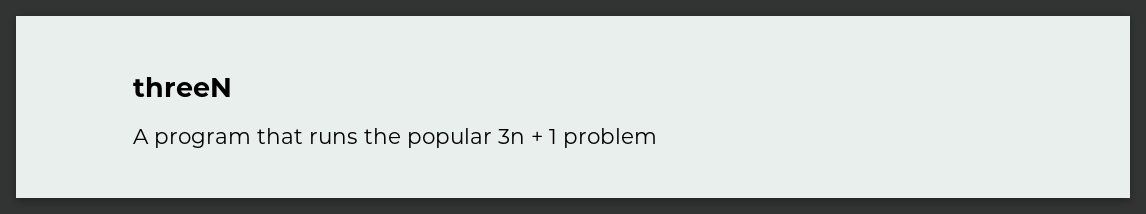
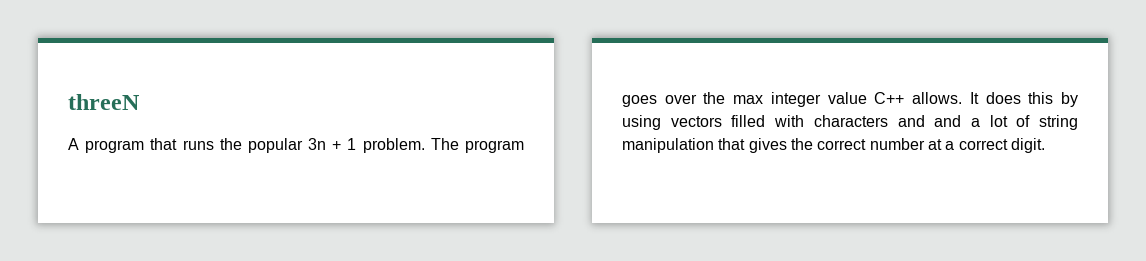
[563,128,657,148] problem -> [362,138,524,153] [622,92,1078,107] [622,115,1078,130] [622,138,1045,153] problem. The program goes over the max integer value C++ allows. It does this by using vectors filled with characters and and a lot of string manipulation that gives the correct number at a correct digit.

